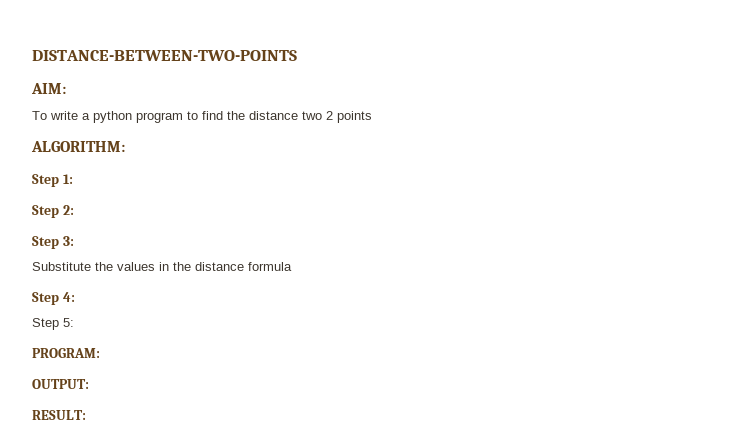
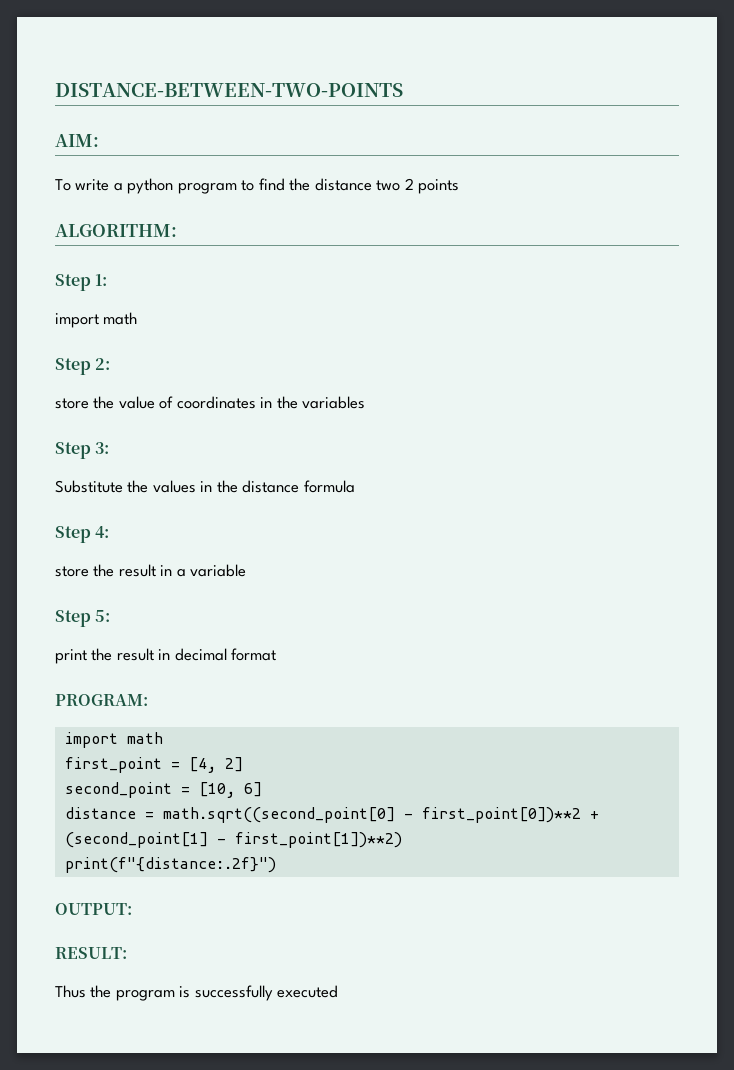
(73, 179) none -> [55,312,138,328] // import math
(74, 210) none -> [55,396,366,409] // store the value of coordinates in the variables
[32,318,74,330] [32,348,100,358] [32,379,89,389] [32,410,86,420] Step 5: // PROGRAM: // OUTPUT: // RESULT: -> [55,564,247,577] [55,610,111,627] [55,648,277,664] [55,694,148,706] [64,732,163,748] [64,757,243,773] [64,782,262,798] [64,807,599,823] [64,832,402,848] [64,857,276,873] [55,903,132,915] [55,947,127,959] [55,985,339,1001] store the result in a variable // Step 5: // print the result in decimal format // PROGRAM: // import math // first_point = [4, 2] // second_point = [10, 6] // distance = math.sqrt((second_point[0] - first_point[0])**2 + (second_point[1] - first_point[1])**2) // print(f"{distance:.2f}") // OUTPUT: // RESULT: // Thus the program is successfully executed

